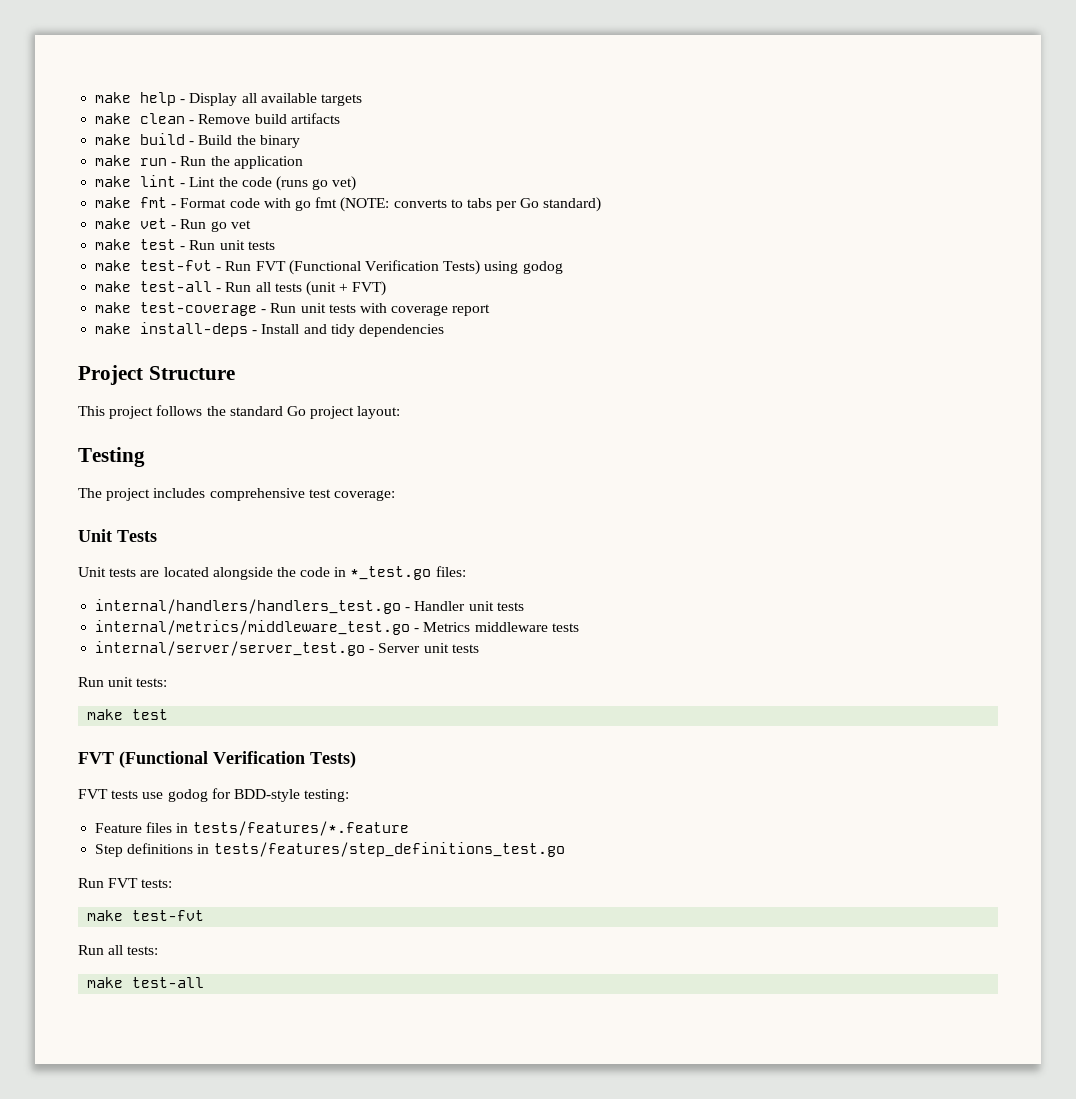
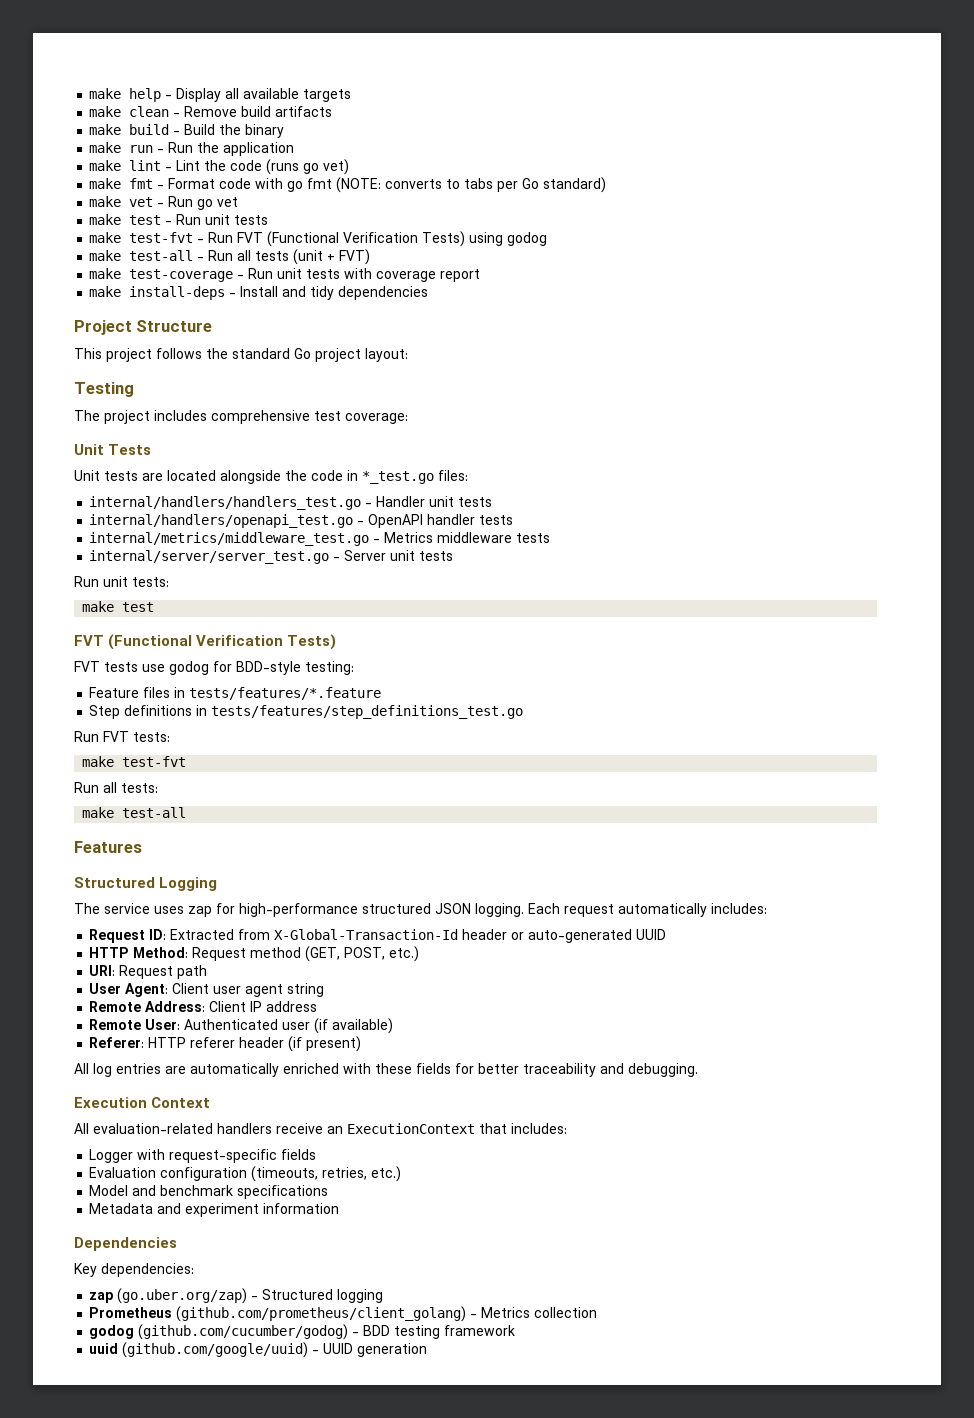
(524, 606) none -> [89,514,514,528] // internal/handlers/openapi_test.go - OpenAPI handler tests
(205, 982) none -> [74,841,142,853] [74,877,218,891] [74,903,767,917] [89,929,667,943] [89,946,420,962] [89,965,208,979] [89,983,325,997] [89,1001,318,1012] [89,1018,394,1034] [89,1036,362,1052] [74,1063,698,1077] [74,1097,211,1108] [74,1123,567,1134] [89,1149,317,1163] [89,1166,402,1182] [89,1185,329,1199] [89,1203,340,1217] [74,1237,177,1251] [74,1263,194,1277] [89,1288,384,1304] [89,1306,598,1322] [89,1324,516,1340] [89,1342,428,1358] // Features // Structured Logging // The service uses zap for high-performance structured JSON logging. Each request automatically includes: // Request ID: Extracted from X-Global-Transaction-Id header or auto-generated UUID // HTTP Method: Request method (GET, POST, etc.) // URI: Request path // User Agent: Client user agent string // Remote Address: Client IP address // Remote User: Authenticated user (if available) // Referer: HTTP referer header (if present) // All log entries are automatically enriched with these fields for better traceability and debugging. // Execution Context // All evaluation-related handlers receive an ExecutionContext that includes: // Logger with request-specific fields // Evaluation configuration (timeouts, retries, etc.) // Model and benchmark specifications // Metadata and experiment information // Dependencies // Key dependencies: // zap (go.uber.org/zap) - Structured logging // Prometheus (github.com/prometheus/client_golang) - Metrics collection // godog (github.com/cucumber/godog) - BDD testing framework // uuid (github.com/google/uuid) - UUID generation

